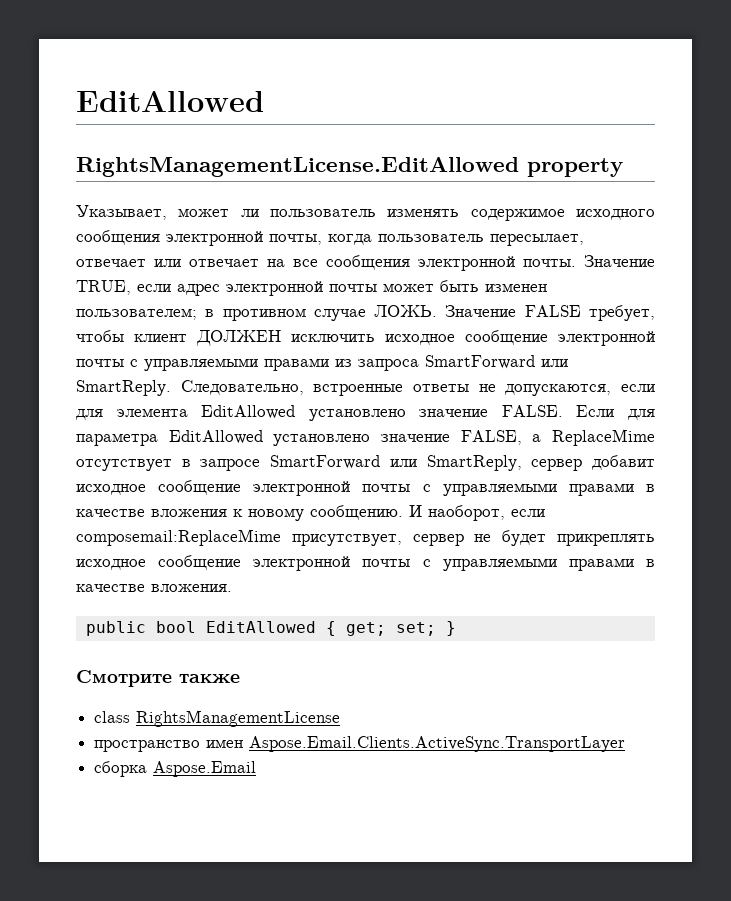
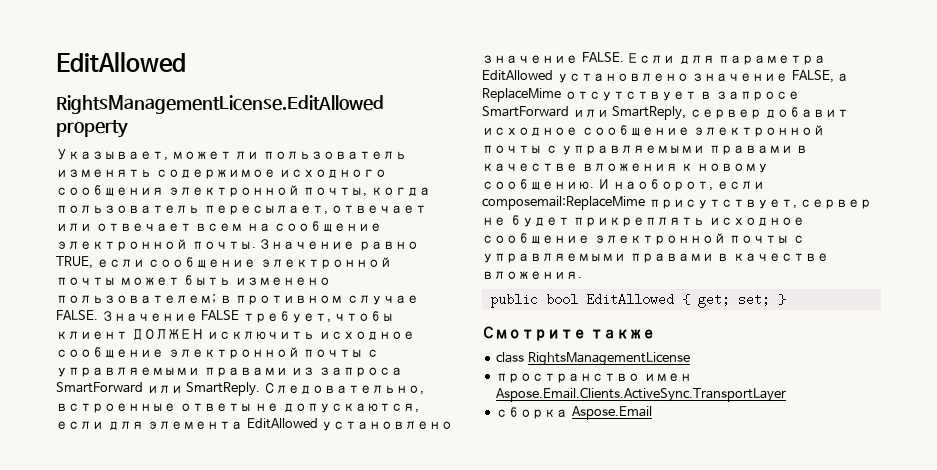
[267,255,410,270] на все сообщения -> [195,221,383,232] всем на сообщение
(655, 261) none -> [358,241,419,251] равно
[177,284,220,296] адрес -> [148,257,257,268] сообщение
[485,283,547,292] изменен -> [234,277,331,286] изменено
[374,305,438,317] ЛОЖЬ. -> [56,310,98,320] FALSE.

